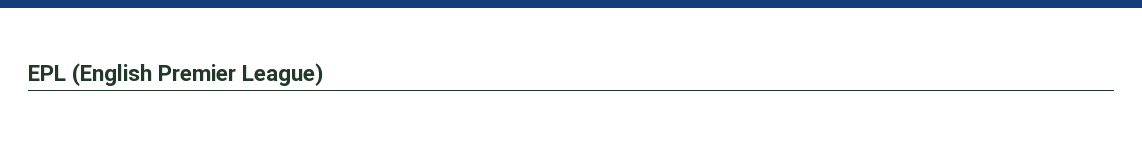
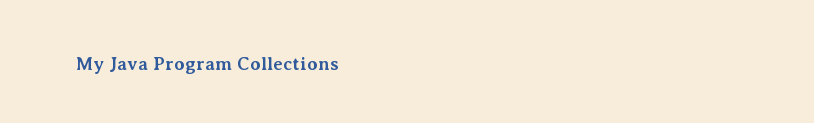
[28,63,324,86] EPL (English Premier League) -> [76,57,339,74] My Java Program Collections

